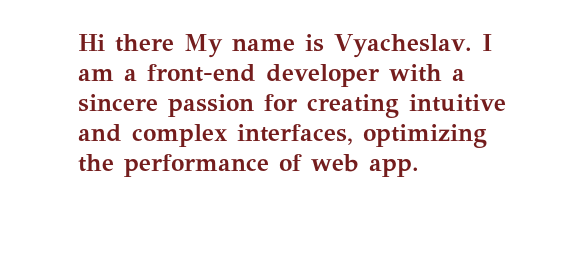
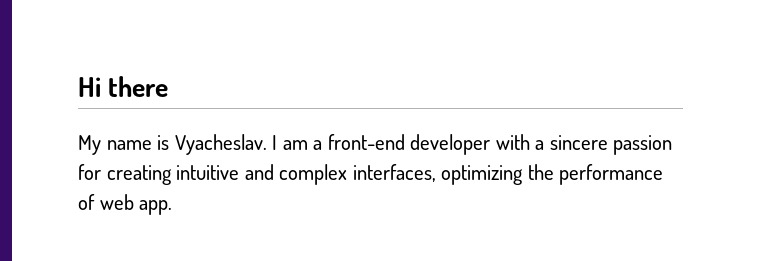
(174, 43) none -> (169, 86) //

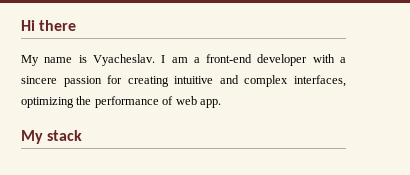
(173, 207) none -> [21,130,83,144] // My stack

